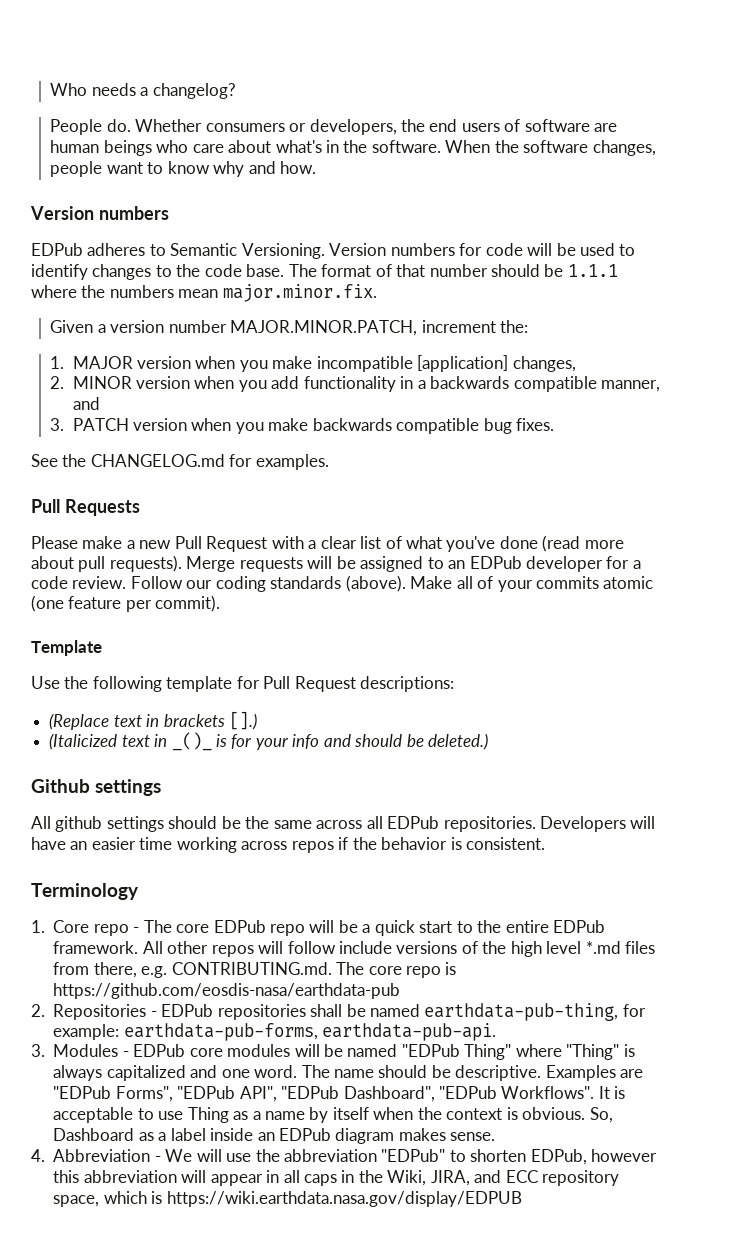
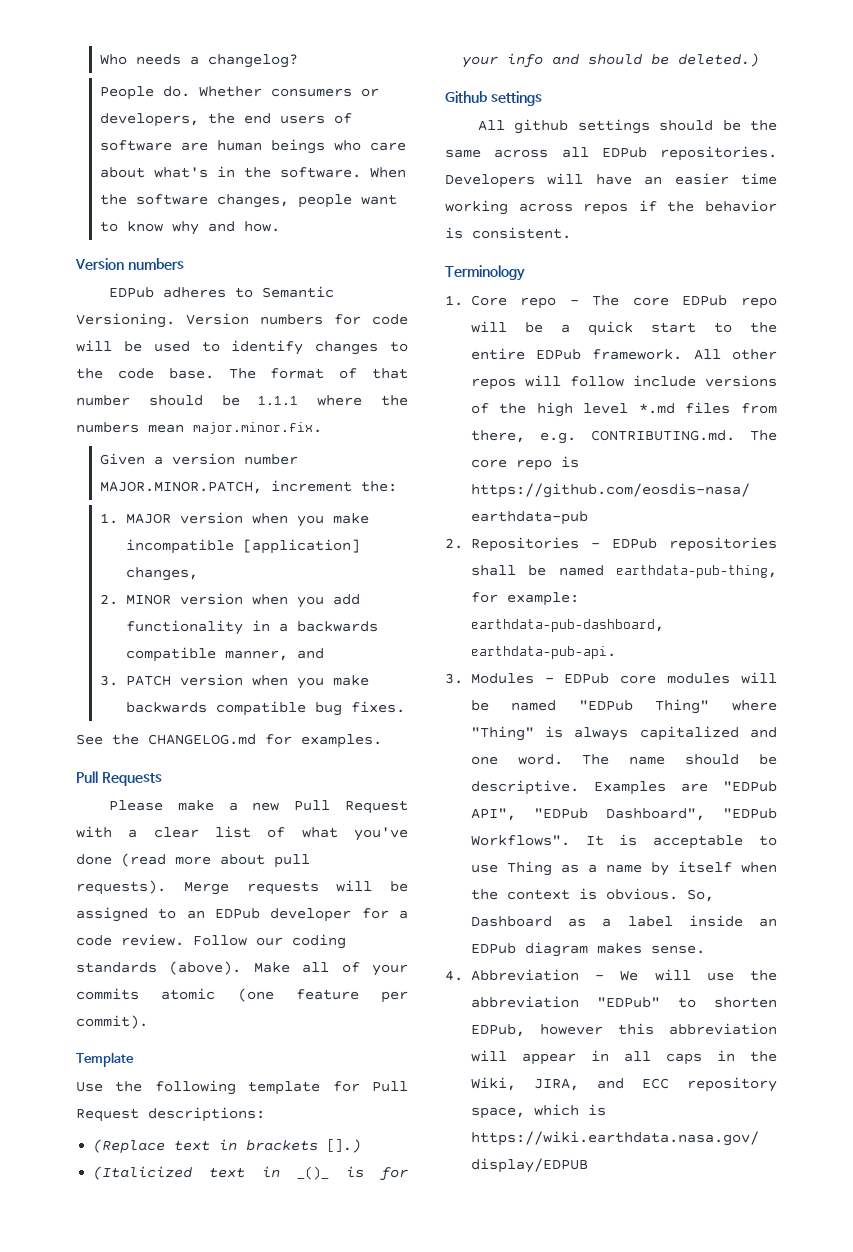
[123,1023,318,1041] earthdata-pub-forms, -> [470,619,664,632] earthdata-pub-dashboard,
[115,1086,236,1102] Forms", "EDPub -> (777, 786) none

